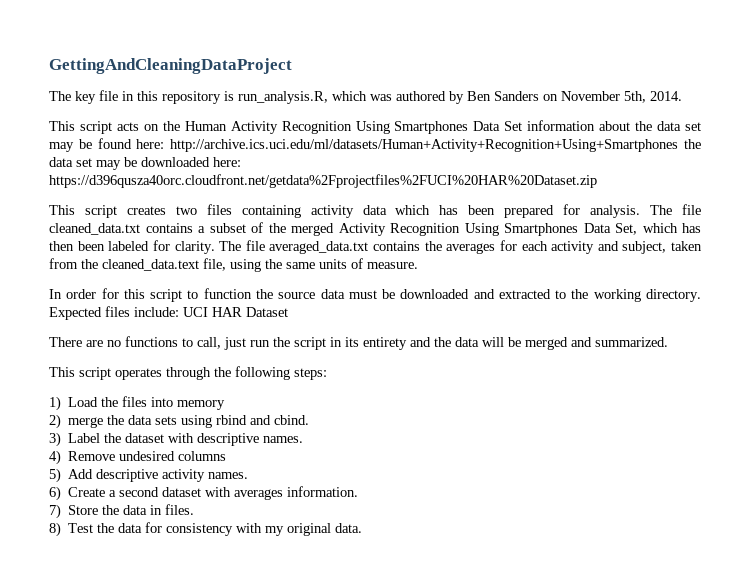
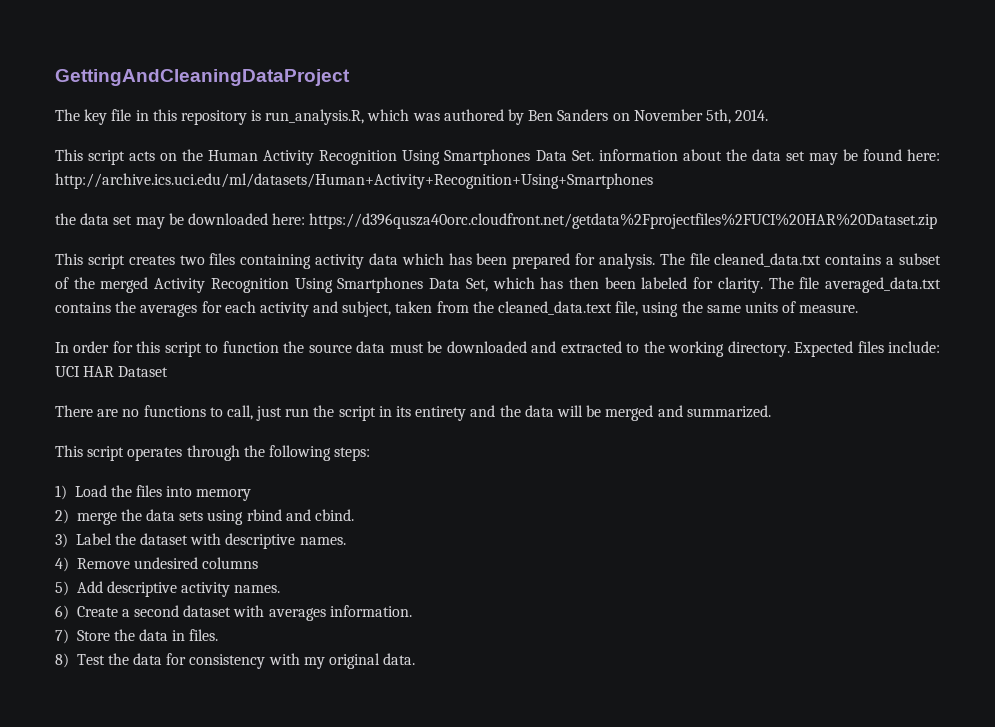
[504,121,523,131] Set -> [571,150,594,161] Set.
(679, 145) none -> (653, 181) //

